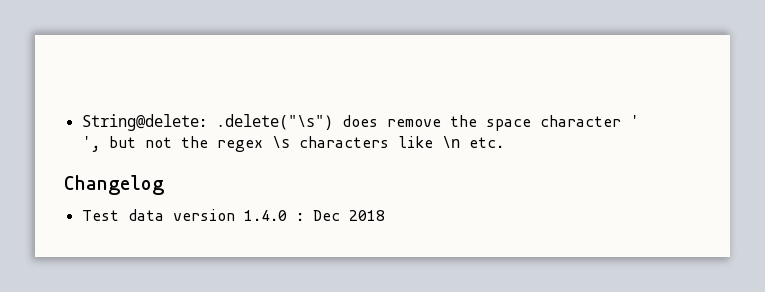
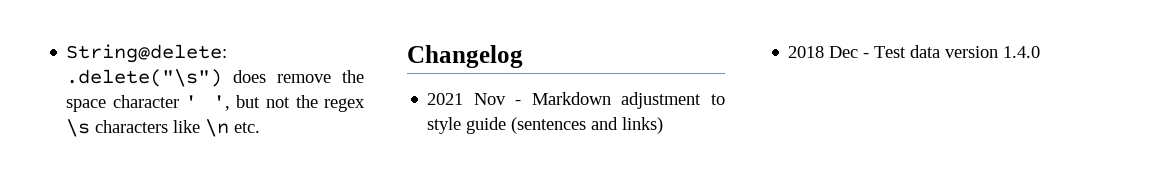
(164, 185) none -> [427,92,725,109] [427,117,664,134] [788,46,870,58] 2021 Nov - Markdown adjustment to style guide (sentences and links) // 2018 Dec -
[295,210,385,221] : Dec 2018 -> (1041, 52) none

